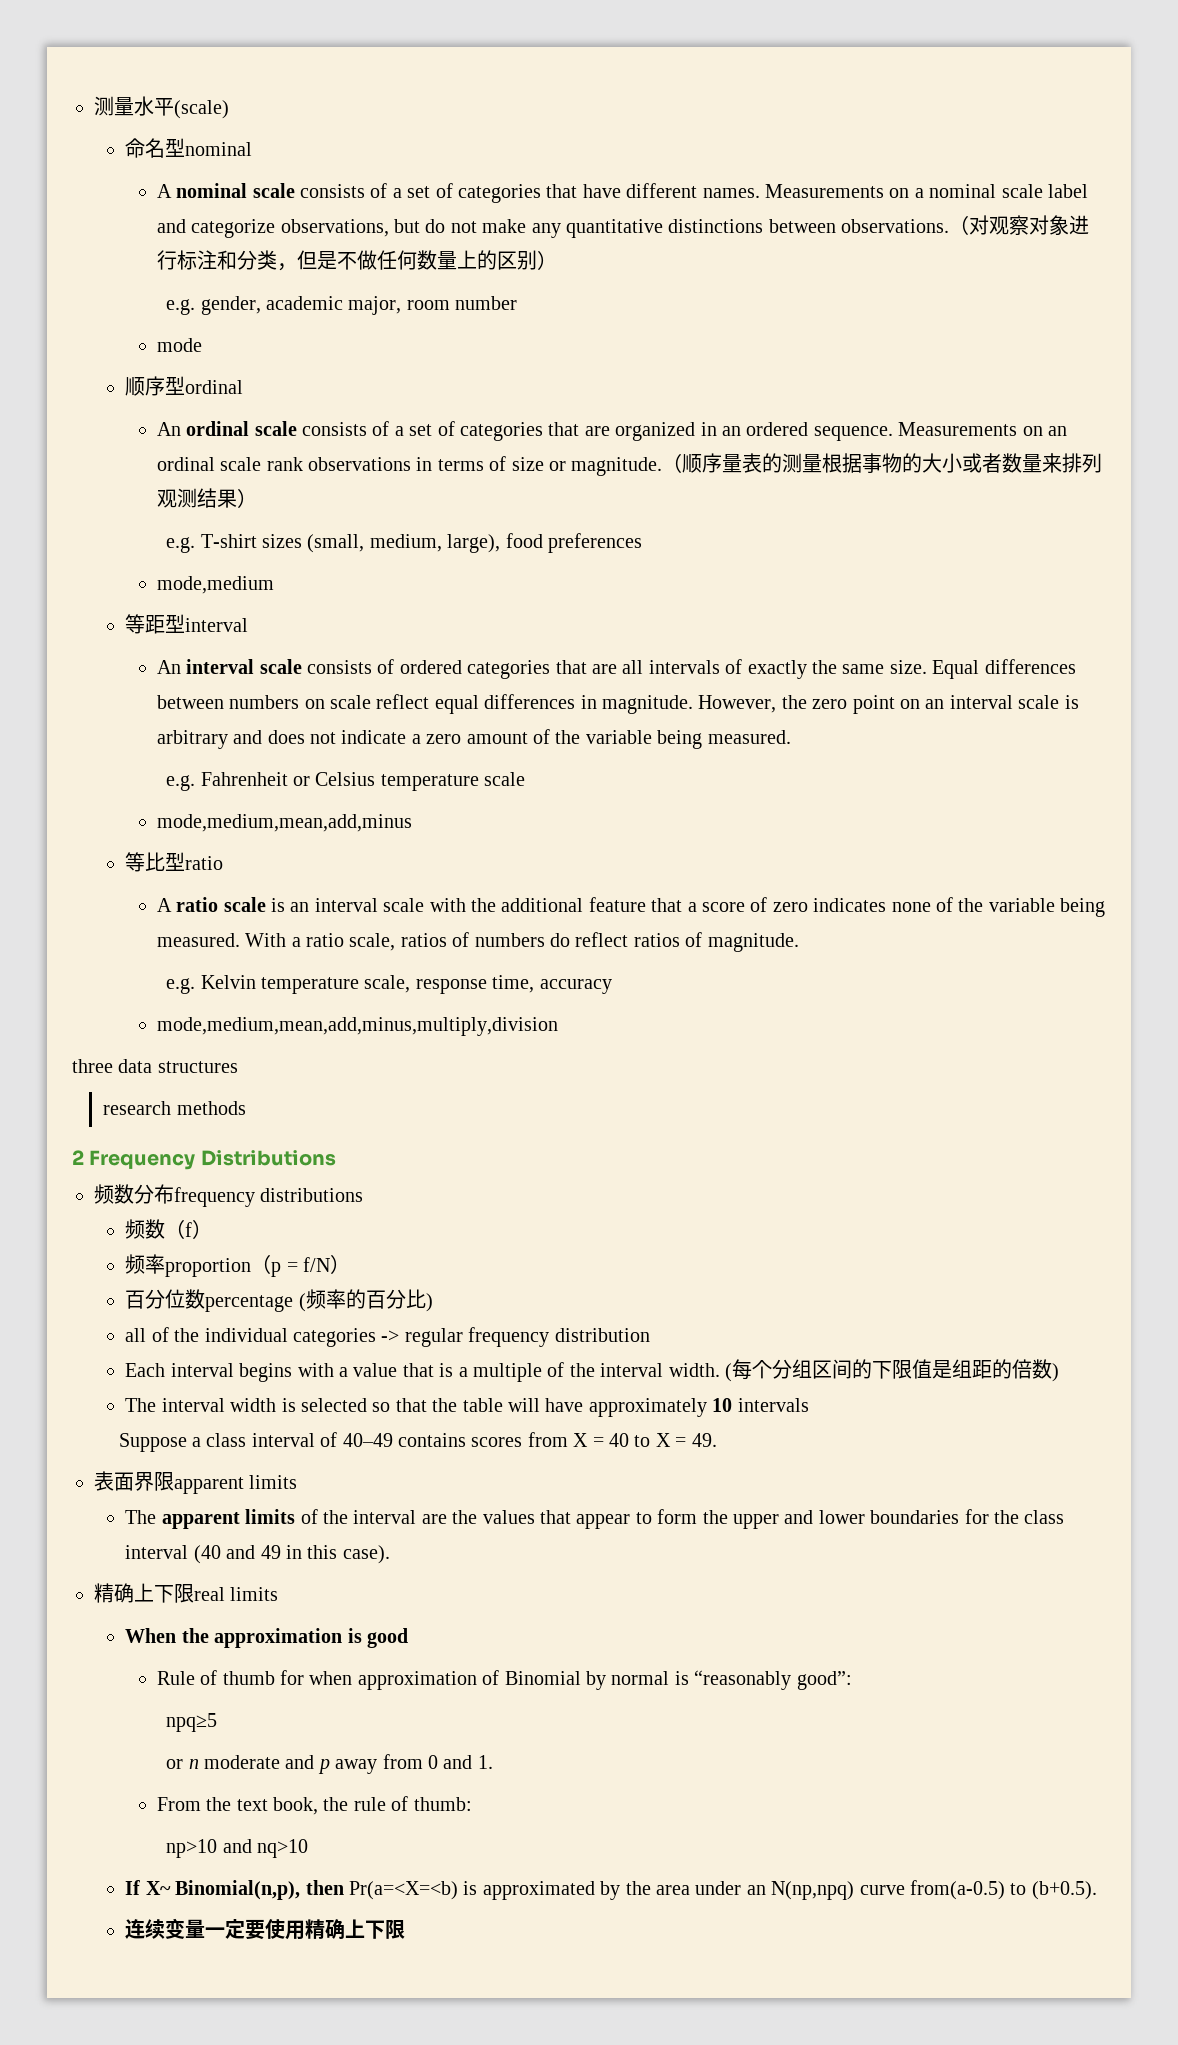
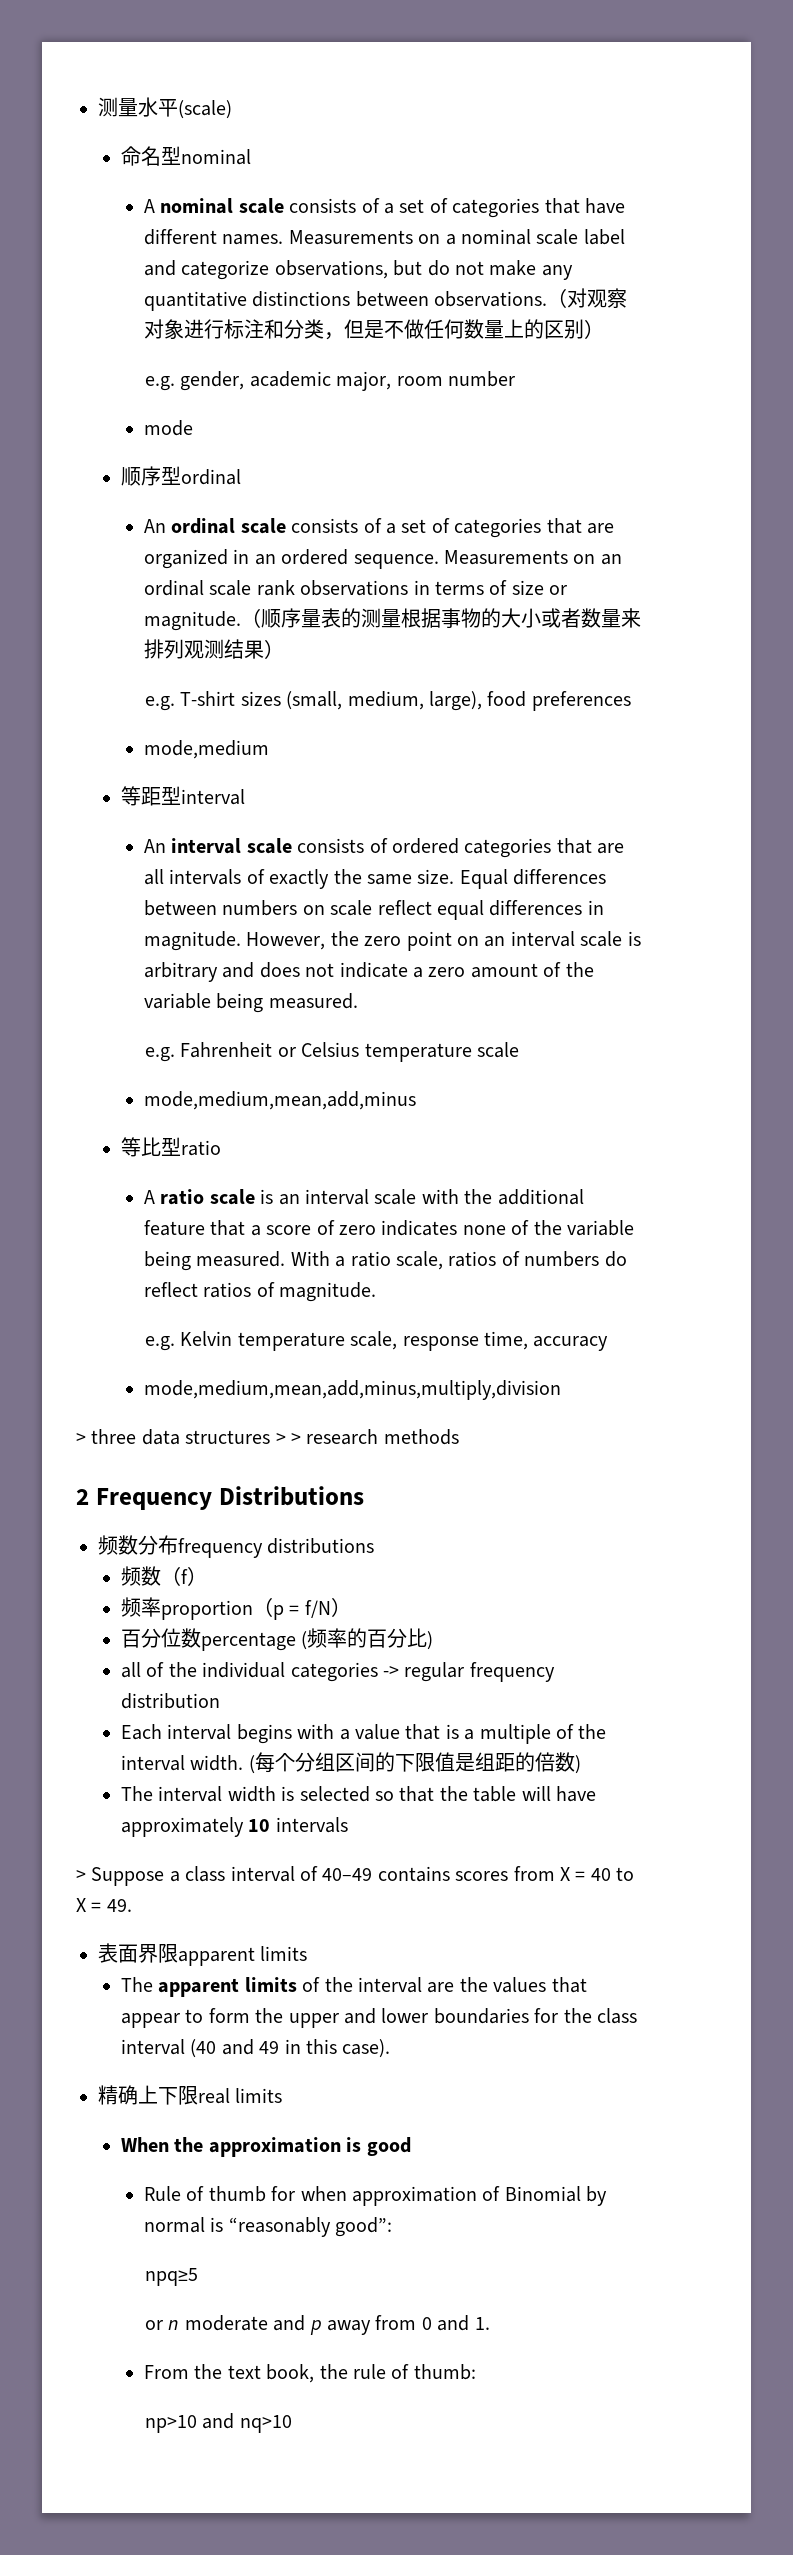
(558, 1026) none -> [76,1433,86,1444] >
(238, 1067) // -> [275,1433,301,1444] > >
(809, 1405) none -> [76,1870,86,1881] >
[125,1880,1097,1900] [125,1918,406,1940] // If X~ Binomial(n,p), then Pr(a=<X=<b) is approximated by the area under an N(np,npq) curve from(a-0.5) to (b+0.5). // 连续变量一定要使用精确上下限 -> (292, 2424) none

